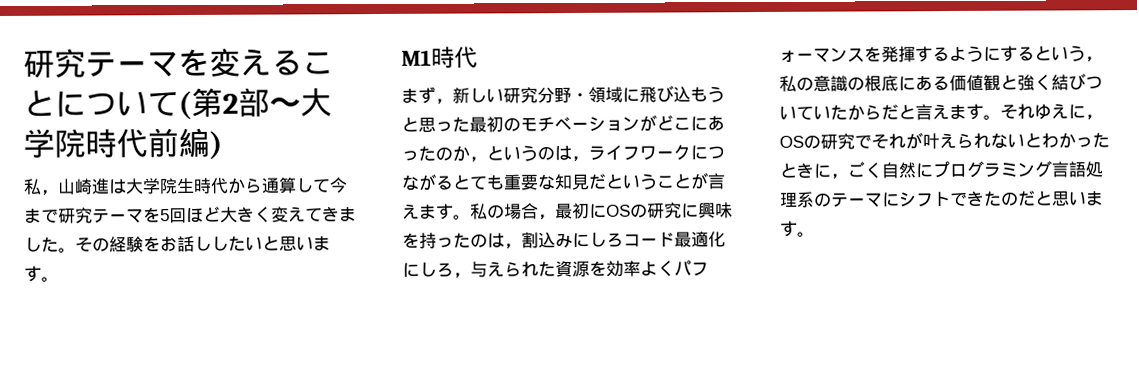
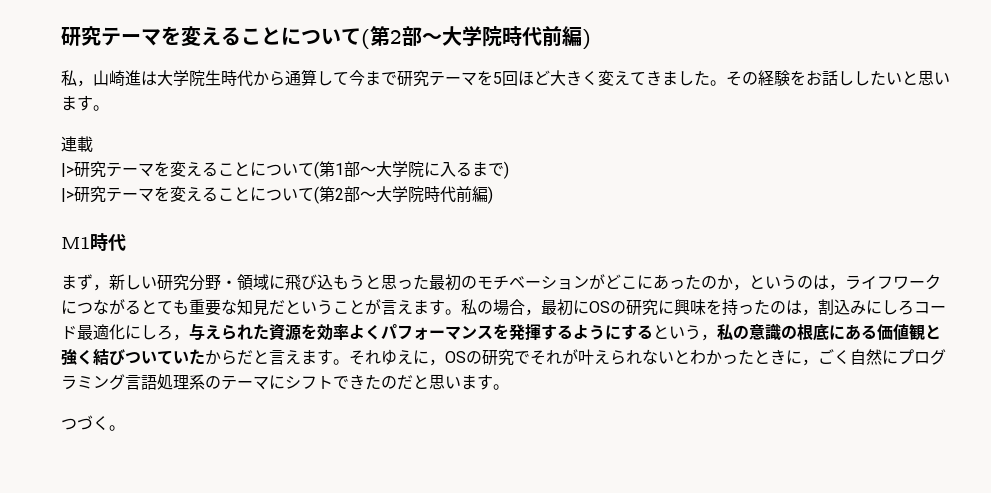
(59, 279) none -> [61,136,93,152] [61,161,509,179] [61,186,493,204] // 連載 // |>研究テーマを変えることについて(第1部〜大学院に入るまで) // |>研究テーマを変えることについて(第2部〜大学院時代前編)
(815, 234) none -> [61,415,125,431] // つづく。

